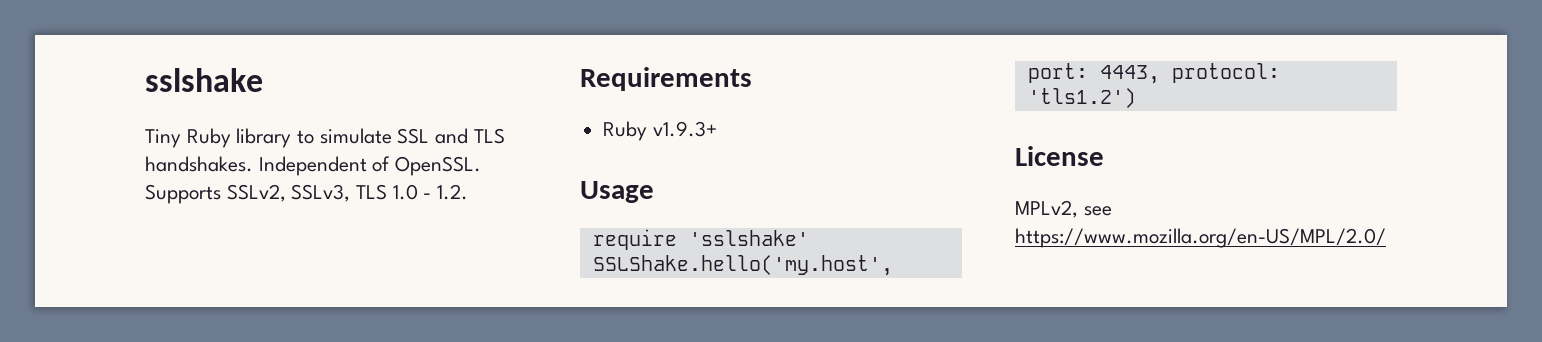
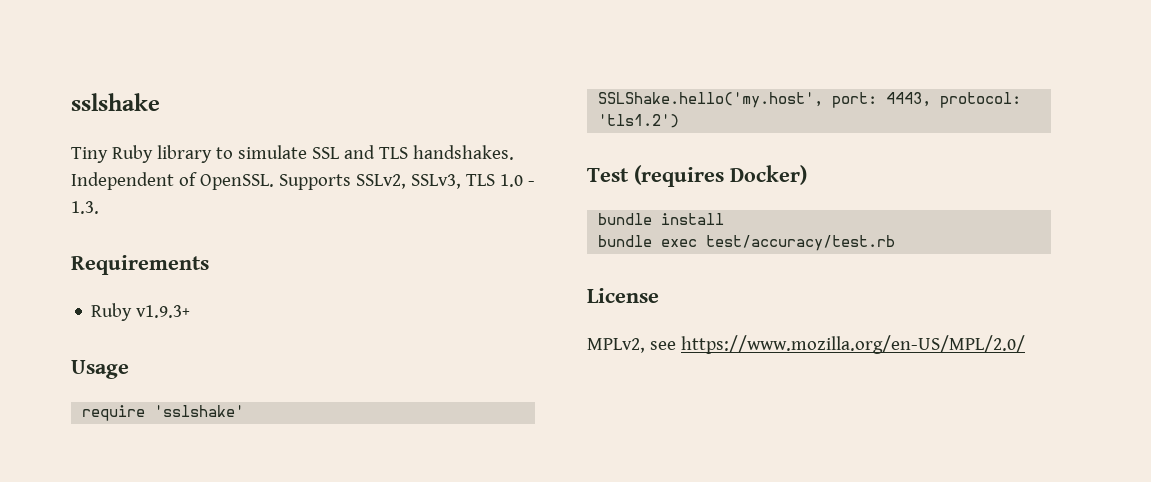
[437,184,469,200] 1.2. -> [71,201,99,214] 1.3.
(1136, 98) none -> [587,165,807,187] [598,213,725,225] [598,235,896,251] // Test (requires Docker) // bundle install // bundle exec test/accuracy/test.rb

